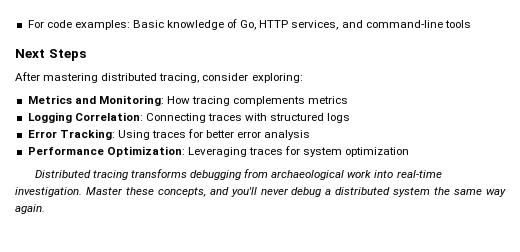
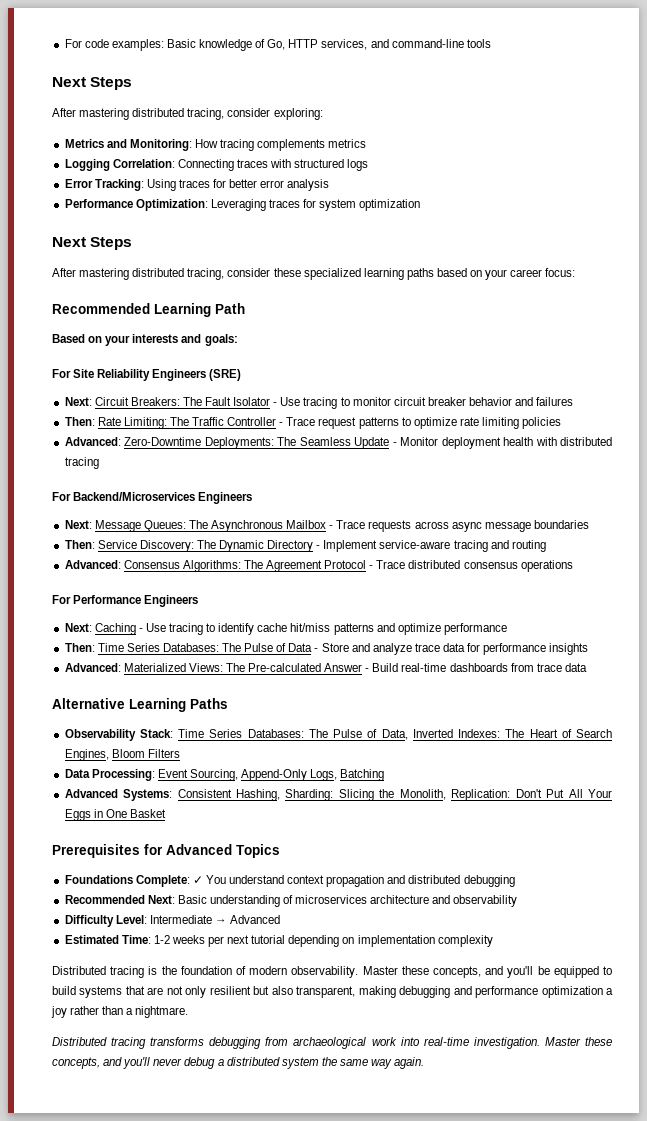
(410, 152) none -> [52,237,133,250] [52,268,576,280] [52,303,245,317] [52,334,238,346] [52,369,242,381] [64,397,574,409] [64,417,562,429] [64,437,612,449] [64,457,99,469] [52,492,253,504] [64,520,589,532] [64,540,546,552] [64,560,573,572] [52,595,199,607] [64,623,507,635] [64,643,589,655] [64,663,587,672] [52,698,228,712] [64,729,612,741] [64,749,180,761] [64,769,385,781] [64,789,612,801] [64,809,166,821] [52,844,280,858] [64,875,515,887] [64,895,518,907] [64,915,281,927] [64,935,493,947] [52,966,612,978] [52,986,613,998] [51,1006,189,1018] // Next Steps // After mastering distributed tracing, consider these specialized learning paths based on your career focus: // Recommended Learning Path // Based on your interests and goals: // For Site Reliability Engineers (SRE) // Next: Circuit Breakers: The Fault Isolator - Use tracing to monitor circuit breaker behavior and failures // Then: Rate Limiting: The Traffic Controller - Trace request patterns to optimize rate limiting policies // Advanced: Zero-Downtime Deployments: The Seamless Update - Monitor deployment health with distributed tracing // For Backend/Microservices Engineers // Next: Message Queues: The Asynchronous Mailbox - Trace requests across async message boundaries // Then: Service Discovery: The Dynamic Directory - Implement service-aware tracing and routing // Advanced: Consensus Algorithms: The Agreement Protocol - Trace distributed consensus operations // For Performance Engineers // Next: Caching - Use tracing to identify cache hit/miss patterns and optimize performance // Then: Time Series Databases: The Pulse of Data - Store and analyze trace data for performance insights // Advanced: Materialized Views: The Pre-calculated Answer - Build real-time dashboards from trace data // Alternative Learning Paths // Observability Stack: Time Series Databases: The Pulse of Data, Inverted Indexes: The Heart of Search Engines, Bloom Filters // Data Processing: Event Sourcing, Append-Only Logs, Batching // Advanced Systems: Consistent Hashing, Sharding: Slicing the Monolith, Replication: Don't Put All Your Eggs in One Basket // Prerequisites for Advanced Topics // Foundations Complete: ✓ You understand context propagation and distributed debugging // Recommended Next: Basic understanding of microservices architecture and observability // Difficulty Level: Intermediate → Advanced // Estimated Time: 1-2 weeks per next tutorial depending on implementation complexity // Distributed tracing is the foundation of modern observability. Master these concepts, and you'll be equipped to build systems that are not only resilient but also transparent, making debugging and performance optimization a joy rather than a nightmare.

